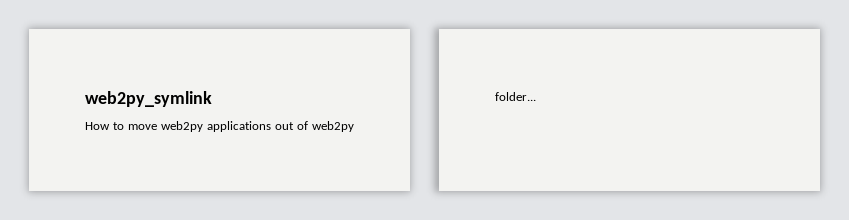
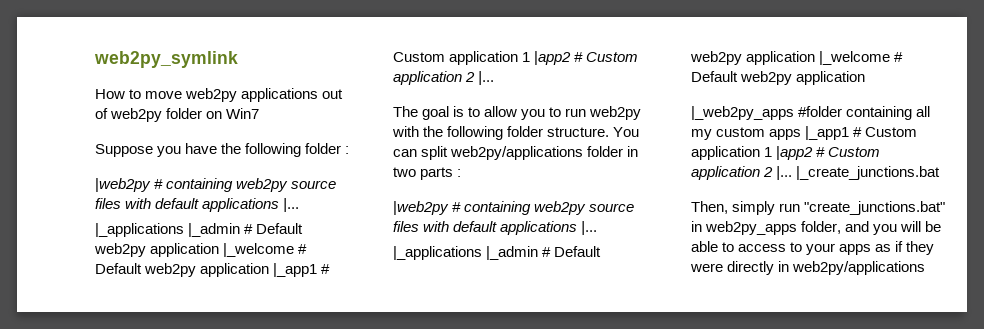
[495,92,536,101] folder... -> [166,108,260,119] [95,143,350,157] [95,178,337,192] [95,198,300,212] [95,223,304,237] [94,243,308,257] [95,263,331,277] [393,51,639,65] [393,71,495,85] [393,106,642,120] [392,126,640,140] [393,146,639,160] [393,167,462,180] [393,201,635,215] [393,221,598,235] [393,246,602,260] [690,51,904,65] [691,71,866,85] [691,106,931,120] [691,126,918,140] [691,146,881,160] [691,166,941,180] [691,201,946,215] [691,221,942,235] [691,241,935,255] [690,261,926,275] folder on Win7 // Suppose you have the following folder : // |web2py # containing web2py source files with default applications |... // |_applications |_admin # Default web2py application |_welcome # Default web2py application |_app1 # Custom application 1 |app2 # Custom application 2 |... // The goal is to allow you to run web2py with the following folder structure. You can split web2py/applications folder in two parts : // |web2py # containing web2py source files with default applications |... // |_applications |_admin # Default web2py application |_welcome # Default web2py application // |_web2py_apps #folder containing all my custom apps |_app1 # Custom application 1 |app2 # Custom application 2 |... |_create_junctions.bat // Then, simply run "create_junctions.bat" in web2py_apps folder, and you will be able to access to your apps as if they were directly in web2py/applications

